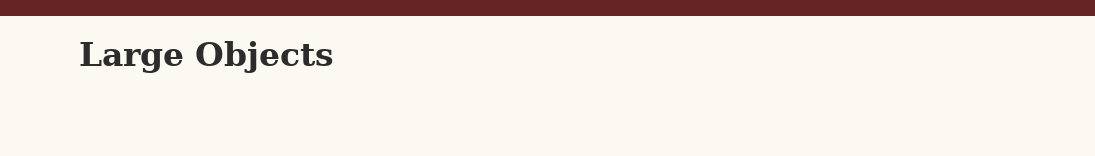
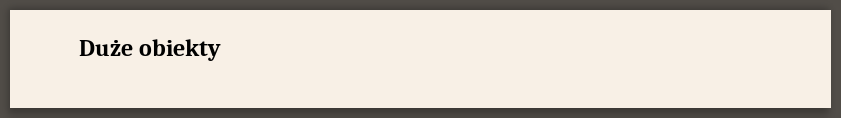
[79,41,334,73] Large Objects -> [79,39,222,61] Duże obiekty

